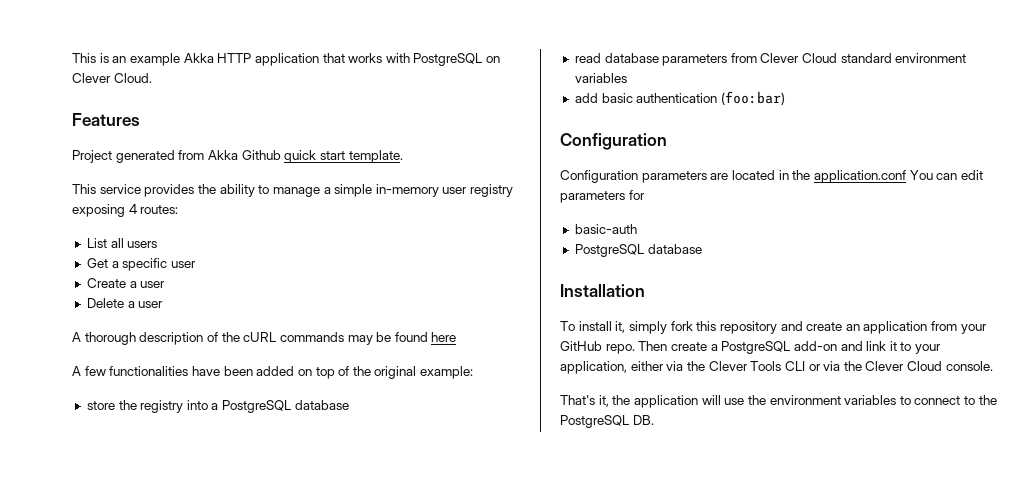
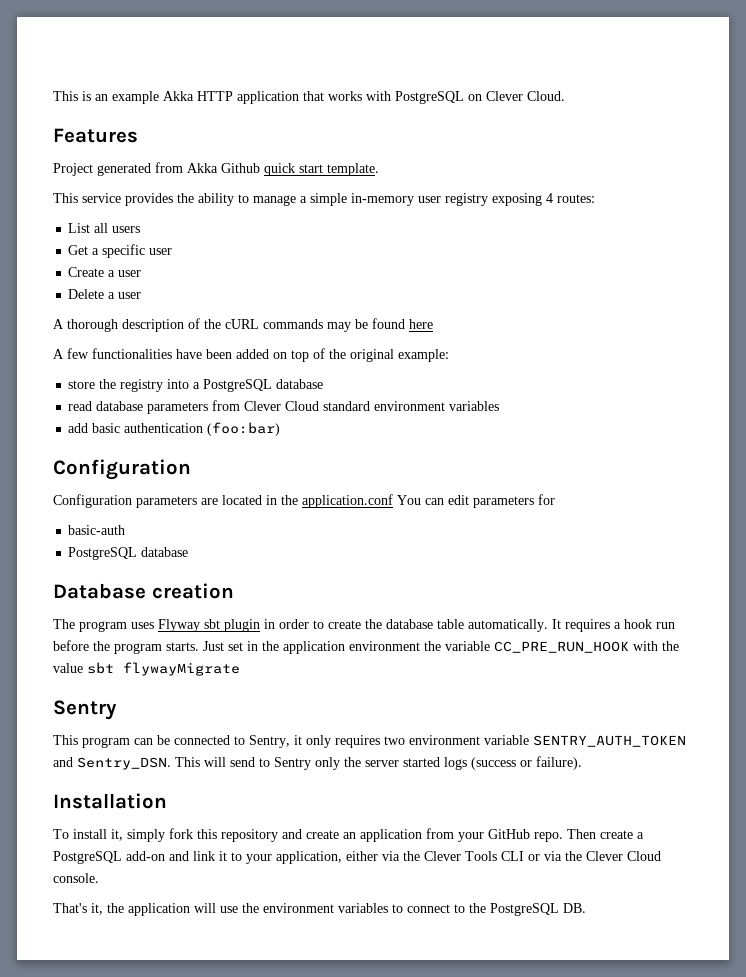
(702, 249) none -> [53,583,234,599] [53,619,675,632] [53,640,679,654] [53,662,240,676] [53,700,117,720] [53,735,686,748] [53,756,582,770] // Database creation // The program uses Flyway sbt plugin in order to create the database table automatically. It requires a hook run before the program starts. Just set in the application environment the variable CC_PRE_RUN_HOOK with the value sbt flywayMigrate // Sentry // This program can be connected to Sentry, it only requires two environment variable SENTRY_AUTH_TOKEN and Sentry_DSN. This will send to Sentry only the server started logs (success or failure).

